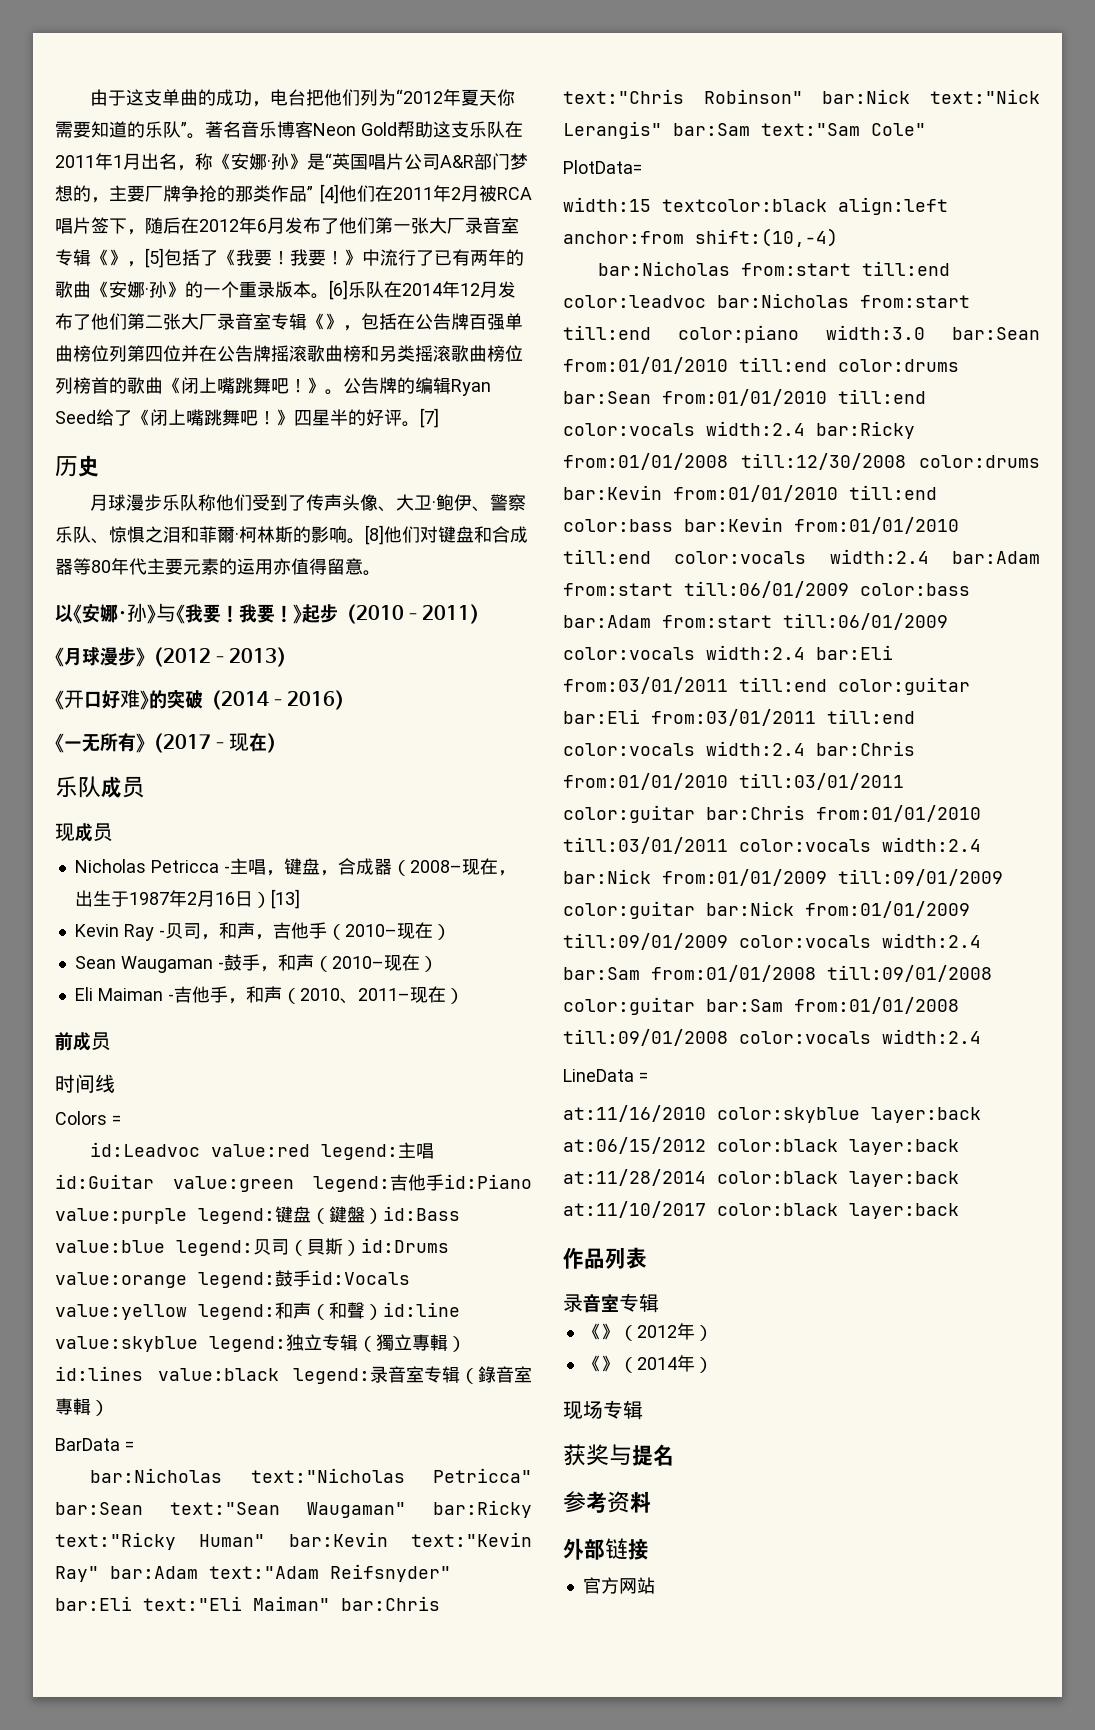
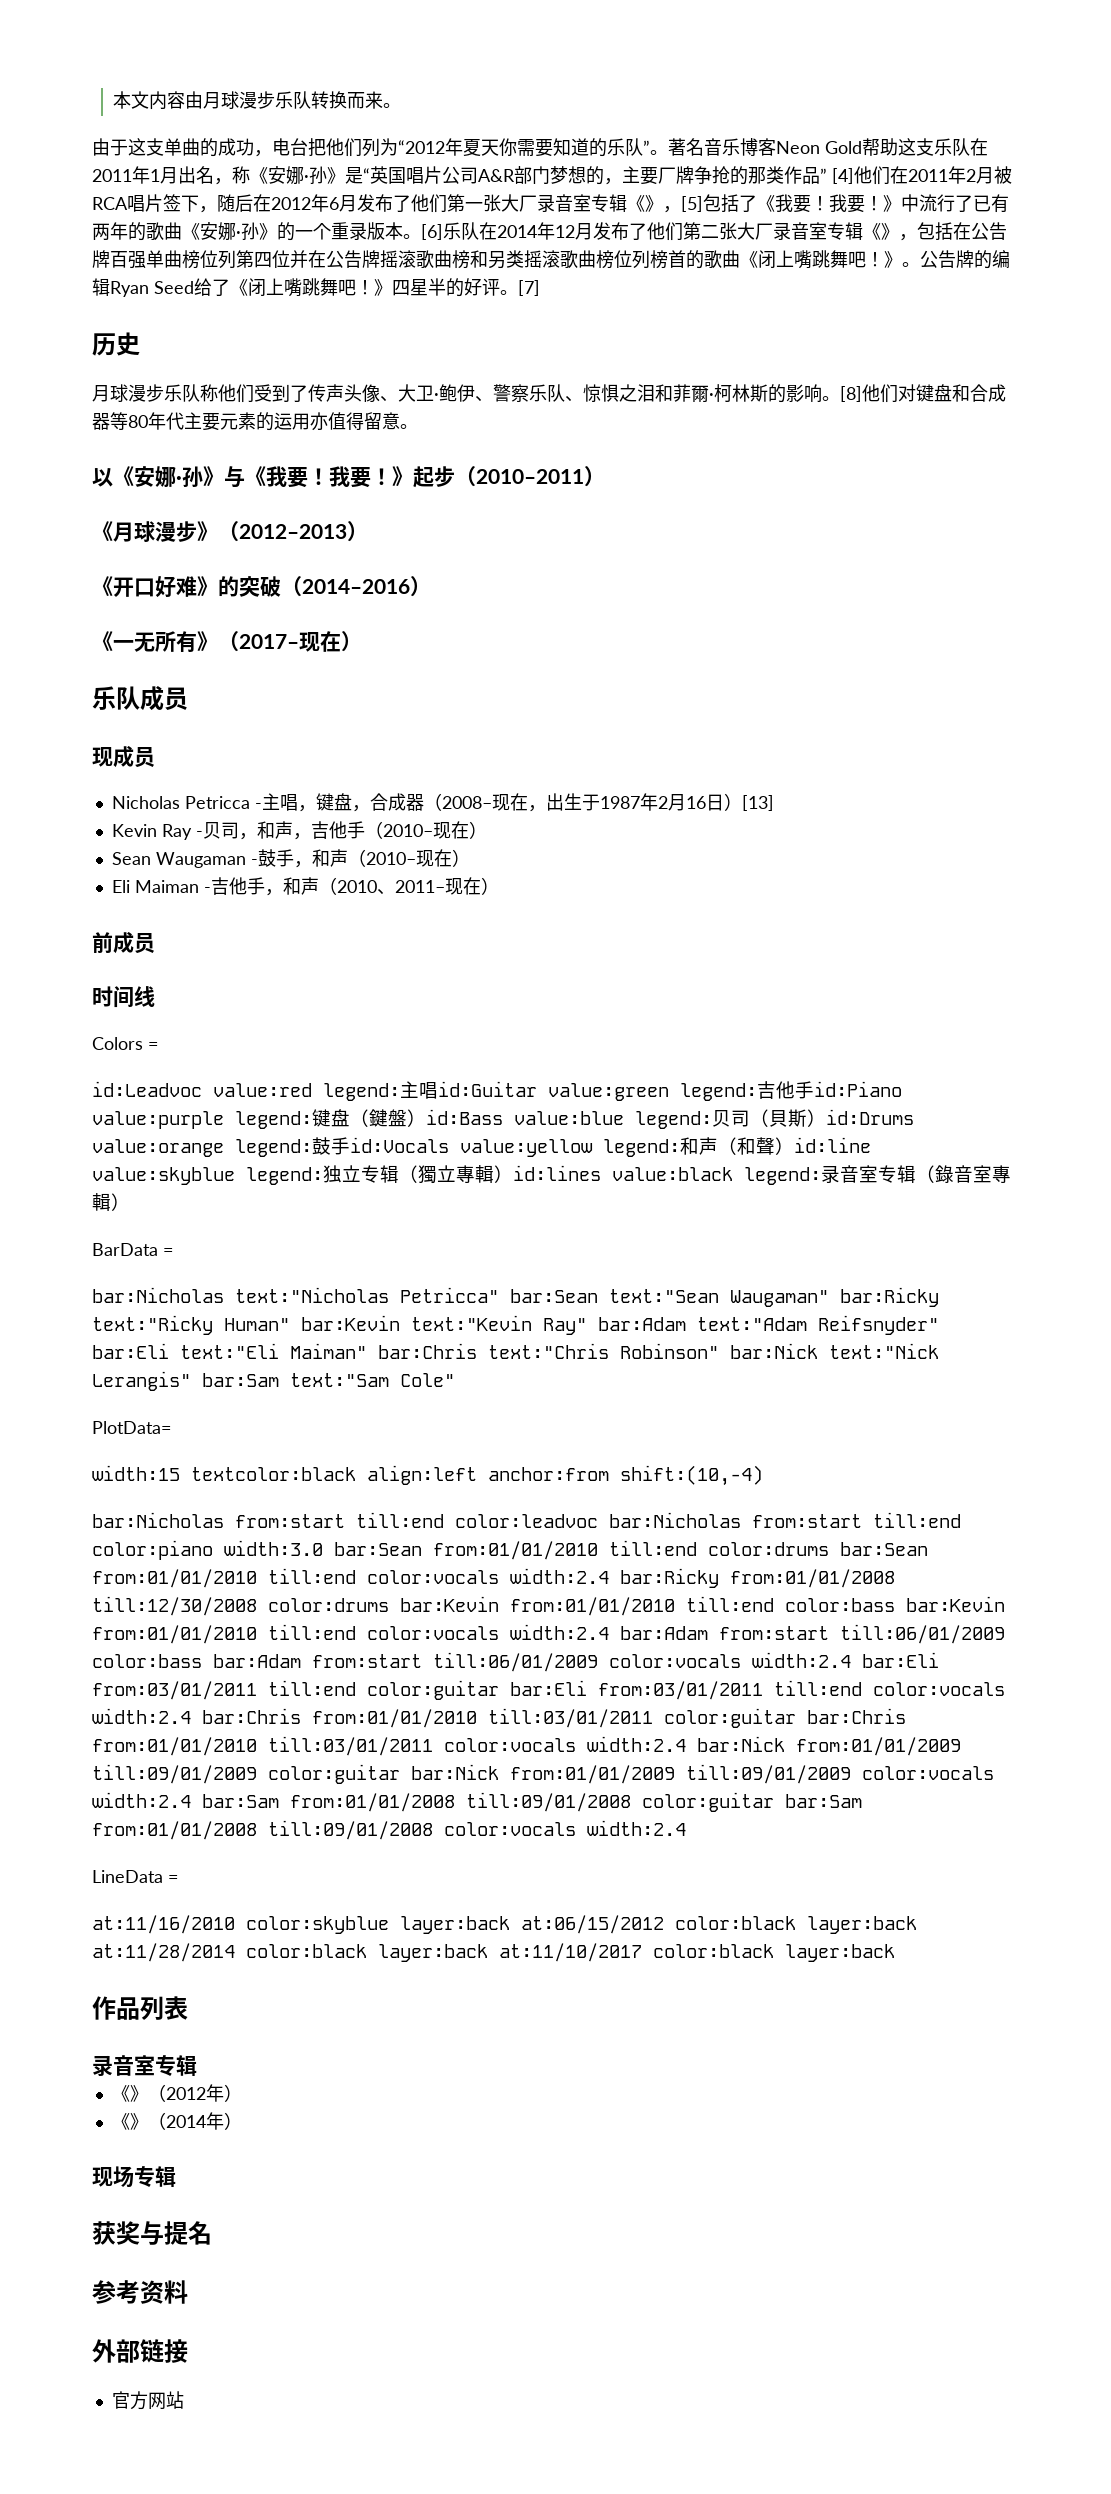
(90, 97) none -> [113,91,402,110] 本文内容由月球漫步乐队转换而来。 //

